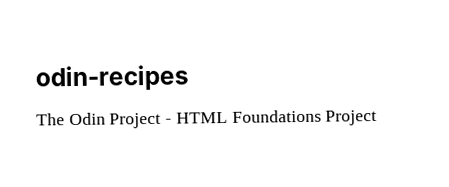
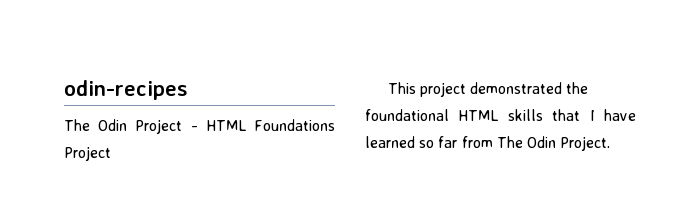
(378, 117) none -> [387,82,589,97] [365,109,636,121] [365,136,611,151] // This project demonstrated the foundational HTML skills that I have learned so far from The Odin Project.

